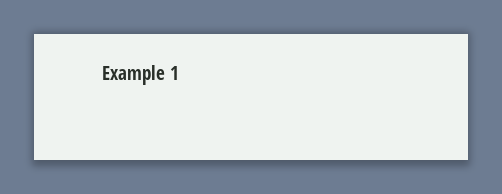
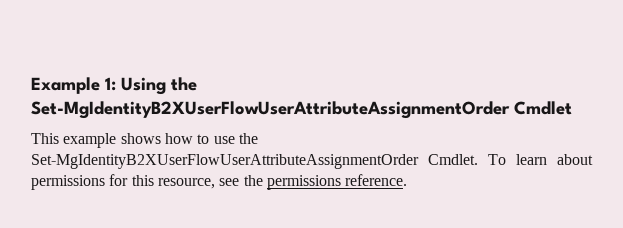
[170,66,179,80] 1 -> [105,77,197,95] [31,101,572,119] [31,133,258,148] [31,154,593,169] [31,174,408,190] 1: Using the Set-MgIdentityB2XUserFlowUserAttributeAssignmentOrder Cmdlet // This example shows how to use the Set-MgIdentityB2XUserFlowUserAttributeAssignmentOrder Cmdlet. To learn about permissions for this resource, see the permissions reference.

